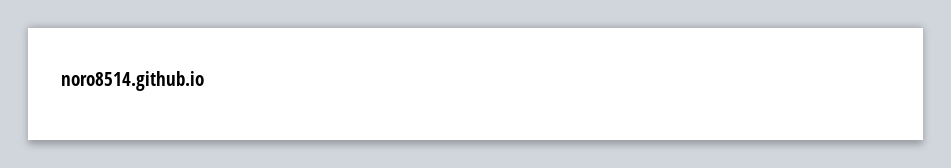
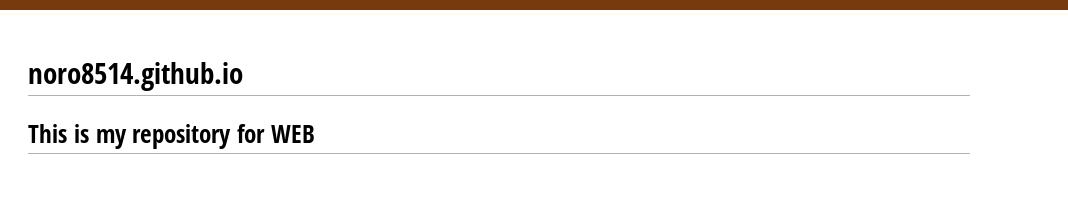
(204, 81) none -> [28,124,315,149] // This is my repository for WEB

